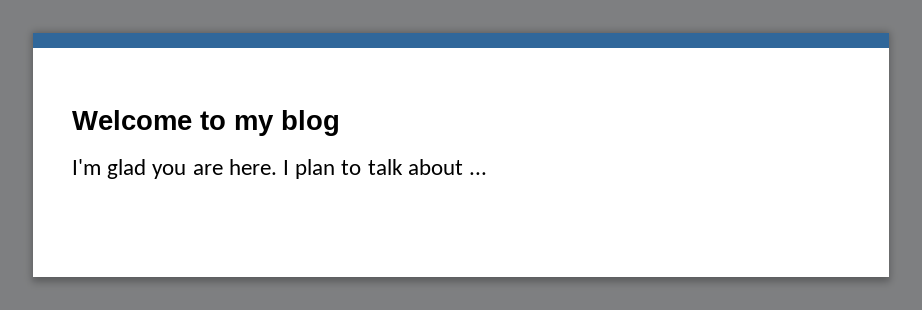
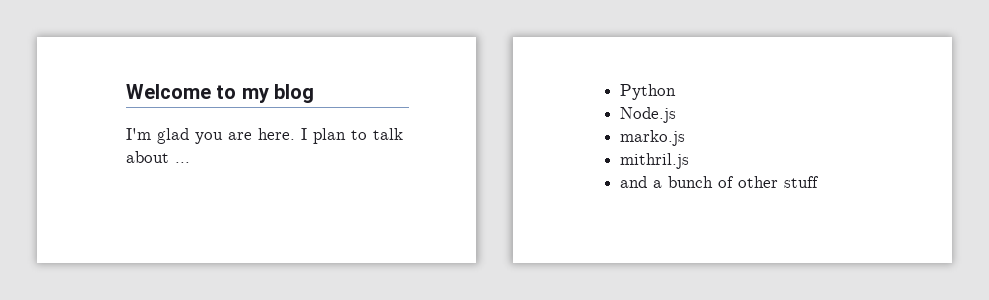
(488, 173) none -> [620,84,677,100] [620,107,677,123] [620,130,686,146] [620,153,690,169] [620,176,820,188] // Python // Node.js // marko.js // mithril.js // and a bunch of other stuff

